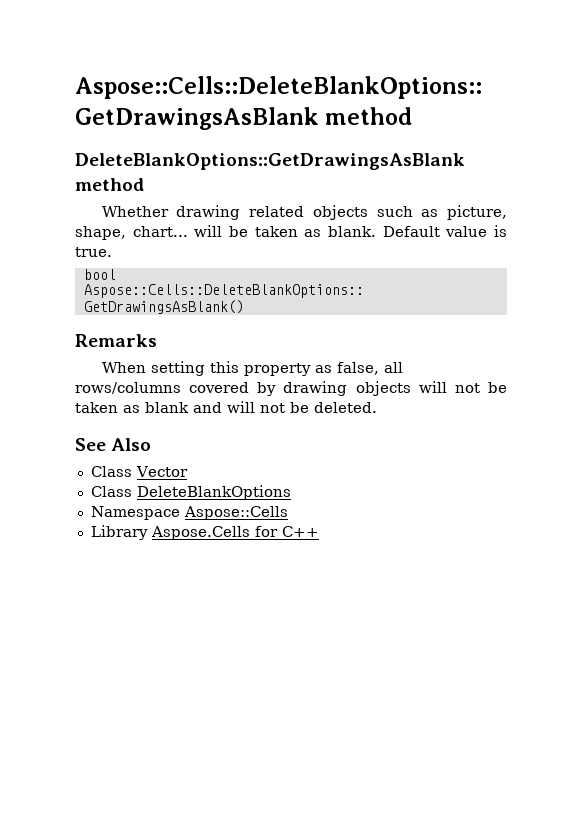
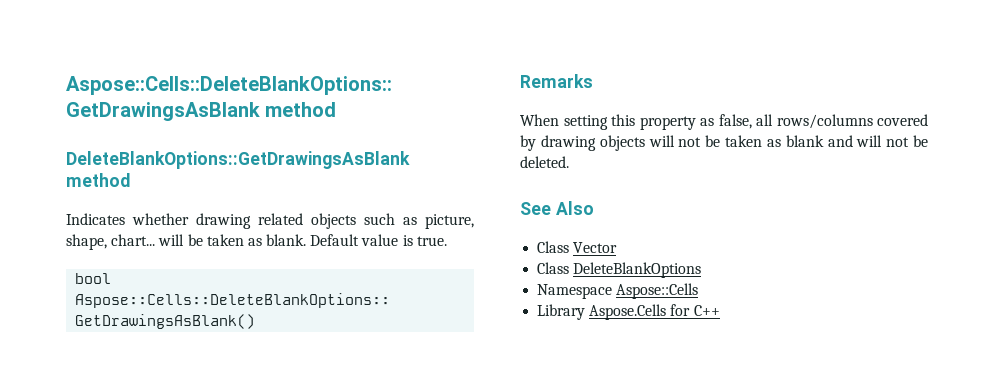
[101,206,169,217] Whether -> [66,213,189,225] Indicates whether

